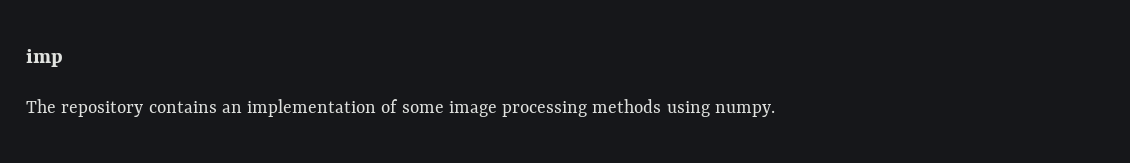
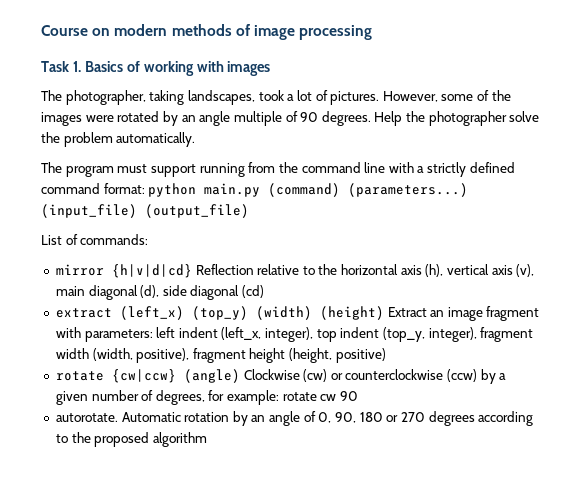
[26,49,63,67] [26,99,775,117] imp // The repository contains an implementation of some image processing methods using numpy. -> [41,24,373,40] [41,61,271,76] [41,90,511,105] [41,111,540,126] [41,132,196,147] [41,162,515,177] [41,183,469,197] [41,204,249,218] [41,234,149,245] [55,264,535,278] [55,285,265,300] [55,306,540,321] [55,327,534,342] [55,348,386,363] [55,369,507,384] [55,390,359,405] [55,411,534,426] [55,432,207,447] Course on modern methods of image processing // Task 1. Basics of working with images // The photographer, taking landscapes, took a lot of pictures. However, some of the images were rotated by an angle multiple of 90 degrees. Help the photographer solve the problem automatically. // The program must support running from the command line with a strictly defined command format: python main.py (command) (parameters...) (input_file) (output_file) // List of commands: // mirror {h|v|d|cd} Reflection relative to the horizontal axis (h), vertical axis (v), main diagonal (d), side diagonal (cd) // extract (left_x) (top_y) (width) (height) Extract an image fragment with parameters: left indent (left_x, integer), top indent (top_y, integer), fragment width (width, positive), fragment height (height, positive) // rotate {cw|ccw} (angle) Clockwise (cw) or counterclockwise (ccw) by a given number of degrees, for example: rotate cw 90 // autorotate. Automatic rotation by an angle of 0, 90, 180 or 270 degrees according to the proposed algorithm

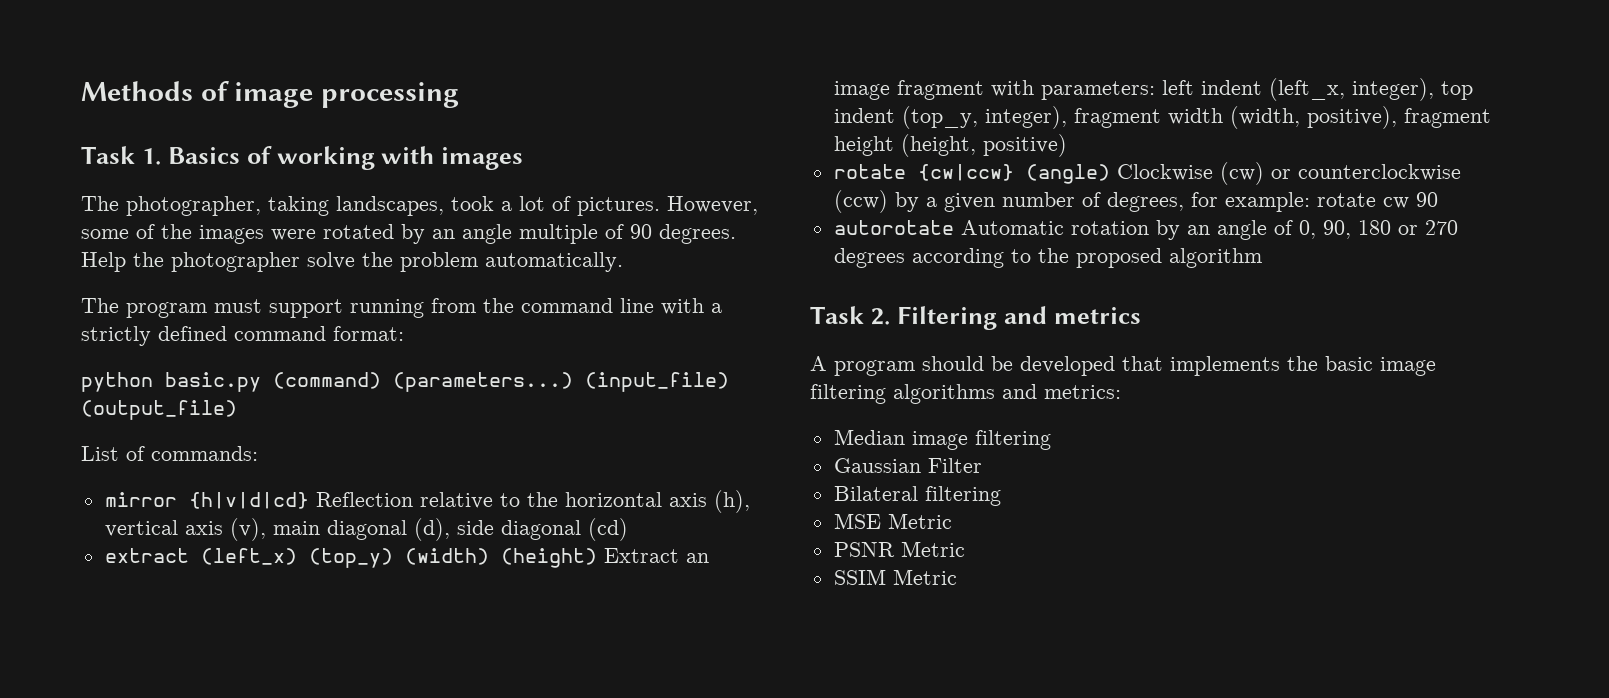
[41,24,232,36] Course on modern methods -> [81,81,193,101] Methods
[148,183,261,197] python main.py -> [81,372,261,392] // python basic.py
[55,413,118,422] autorotate. -> [833,220,954,235] autorotate
(207, 439) none -> [810,306,1141,330] [810,356,1436,376] [810,384,1121,404] [833,429,1051,450] [833,458,982,473] [833,486,1001,506] [833,513,952,529] [833,541,965,557] [833,569,957,585] // Task 2. Filtering and metrics // A program should be developed that implements the basic image filtering algorithms and metrics: // Median image filtering // Gaussian Filter // Bilateral filtering // MSE Metric // PSNR Metric // SSIM Metric

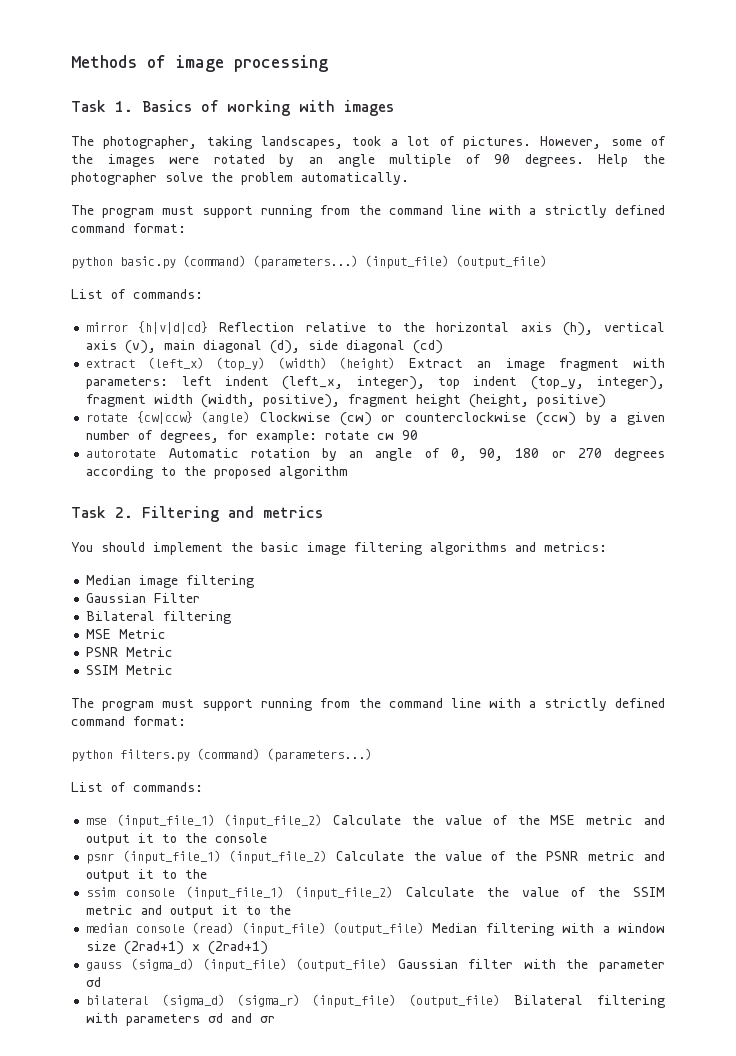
[810,356,1280,376] A program should be developed that implements -> [71,542,223,555] You should implement
(957, 577) none -> [71,698,665,711] [71,716,186,726] [71,748,372,762] [71,782,203,792] [86,814,665,828] [86,833,268,846] [86,850,666,864] [86,869,208,882] [86,886,665,900] [86,905,292,918] [86,922,665,936] [86,941,269,955] [86,958,666,972] [86,977,102,987] [86,994,665,1008] [86,1013,276,1026] // The program must support running from the command line with a strictly defined command format: // python filters.py (command) (parameters...) // List of commands: // mse (input_file_1) (input_file_2) Calculate the value of the MSE metric and output it to the console // psnr (input_file_1) (input_file_2) Calculate the value of the PSNR metric and output it to the // ssim console (input_file_1) (input_file_2) Calculate the value of the SSIM metric and output it to the // median console (read) (input_file) (output_file) Median filtering with a window size (2rad+1) × (2rad+1) // gauss (sigma_d) (input_file) (output_file) Gaussian filter with the parameter σd // bilateral (sigma_d) (sigma_r) (input_file) (output_file) Bilateral filtering with parameters σd and σr

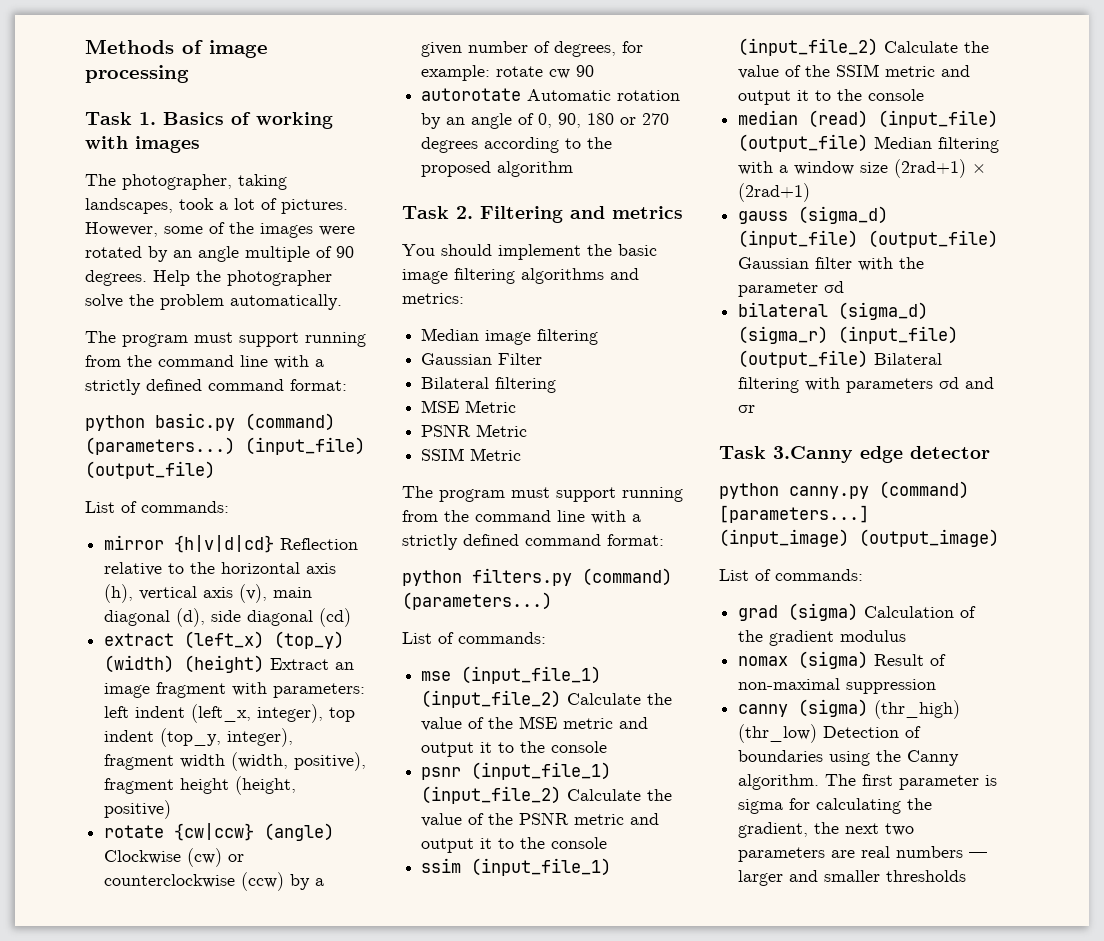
(208, 874) none -> [551,837,608,849] console
[125,888,175,897] console -> (462, 865) none
(292, 910) none -> [868,89,925,101] console
[135,924,185,933] console -> (799, 117) none
(276, 1019) none -> [719,446,990,463] [719,481,969,499] [719,505,869,523] [719,529,999,547] [719,569,863,581] [738,603,977,621] [738,630,907,646] [738,651,947,669] [738,678,937,694] [738,699,961,719] [738,724,922,743] [738,750,960,766] [738,774,998,790] [738,798,933,814] [738,822,915,838] [738,846,988,862] [738,870,967,886] // Task 3.Canny edge detector // python canny.py (command) [parameters...] (input_image) (output_image) // List of commands: // grad (sigma) Calculation of the gradient modulus // nomax (sigma) Result of non-maximal suppression // canny (sigma) (thr_high) (thr_low) Detection of boundaries using the Canny algorithm. The first parameter is sigma for calculating the gradient, the next two parameters are real numbers — larger and smaller thresholds

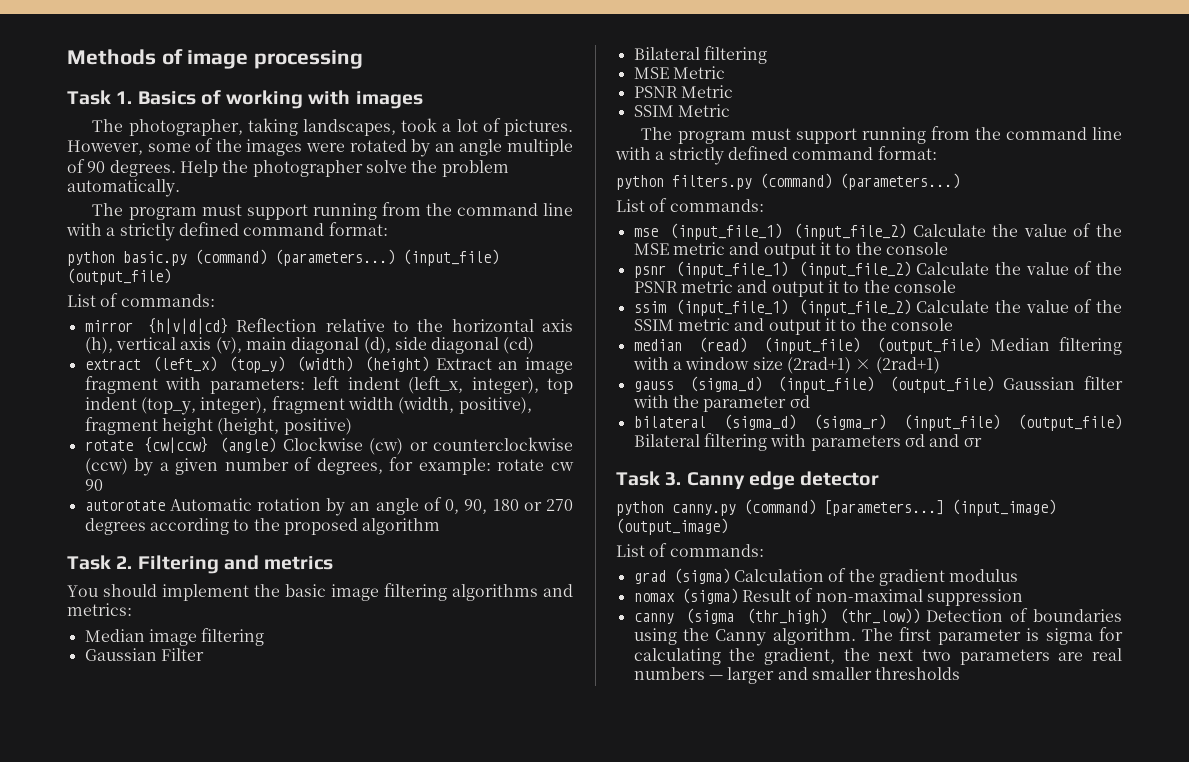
[773,446,853,463] 3.Canny -> [665,472,745,490] 3. Canny
[798,699,961,719] [738,724,818,743] (sigma) (thr_high) (thr_low) -> [686,608,920,624] (sigma (thr_high) (thr_low))

